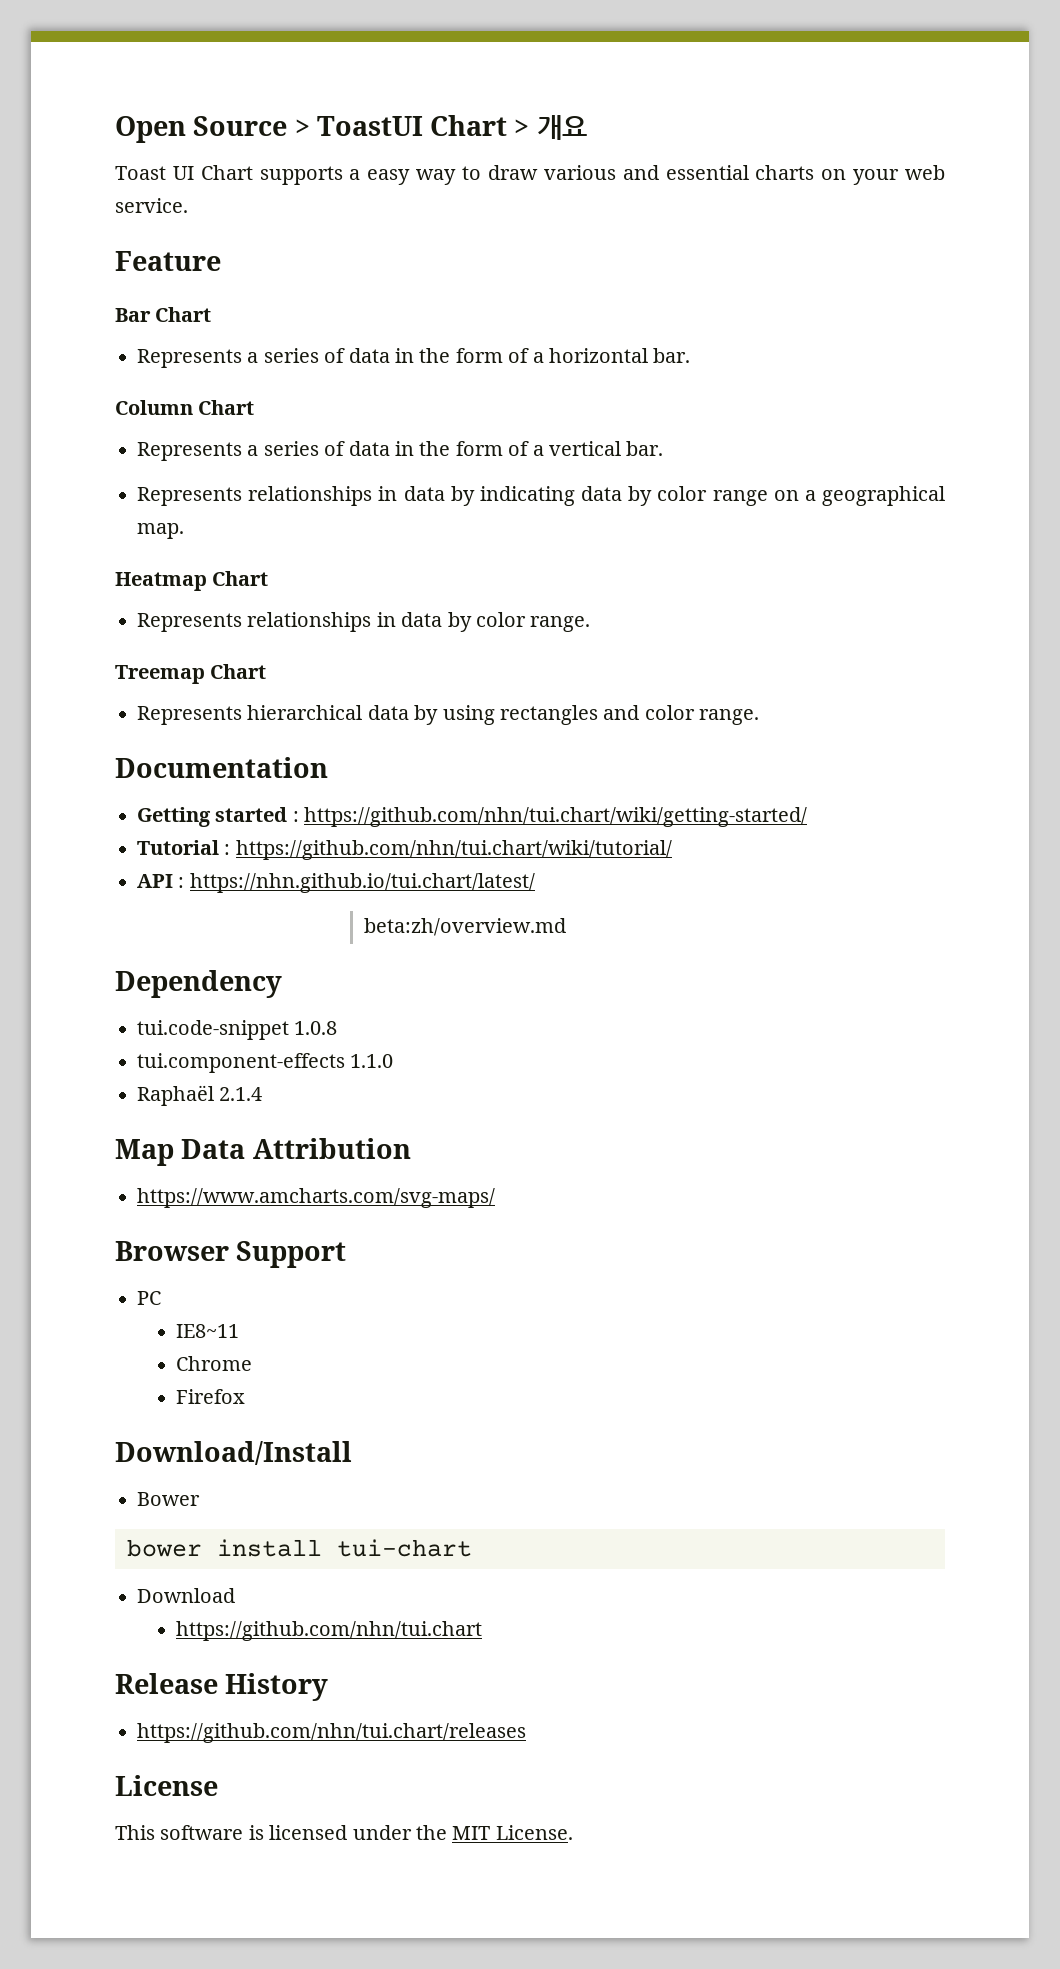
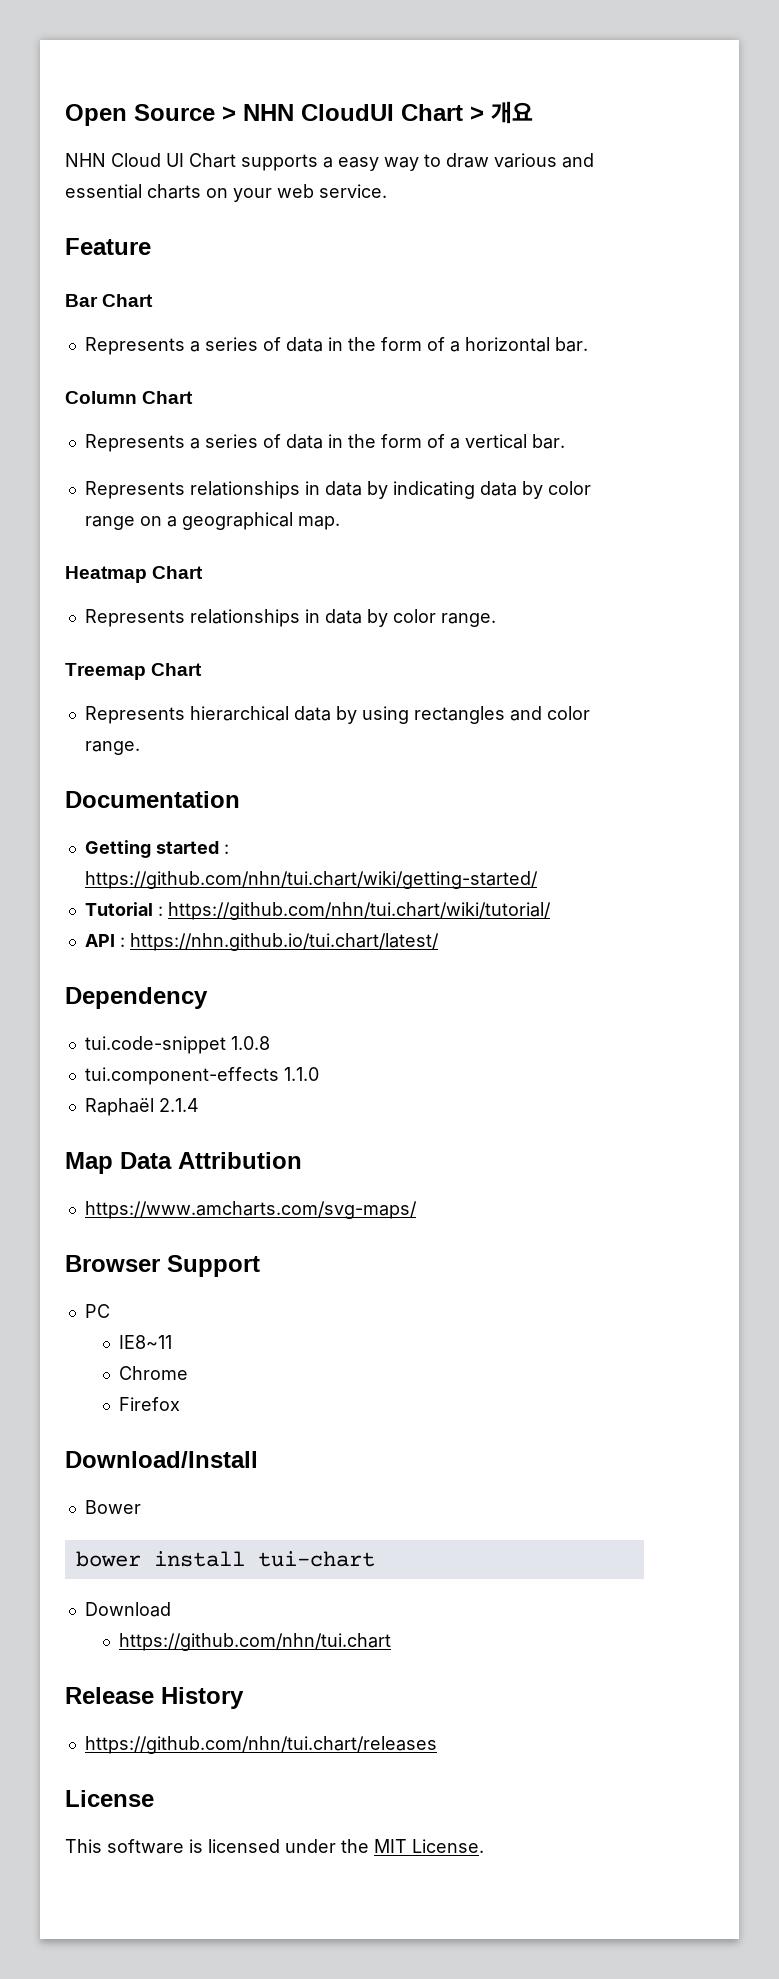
[316,116,423,136] ToastUI -> [243,104,394,121] NHN CloudUI
[115,166,166,180] Toast -> [65,153,161,167] NHN Cloud
[364,918,566,936] // beta:zh/overview.md -> (439, 942) none

